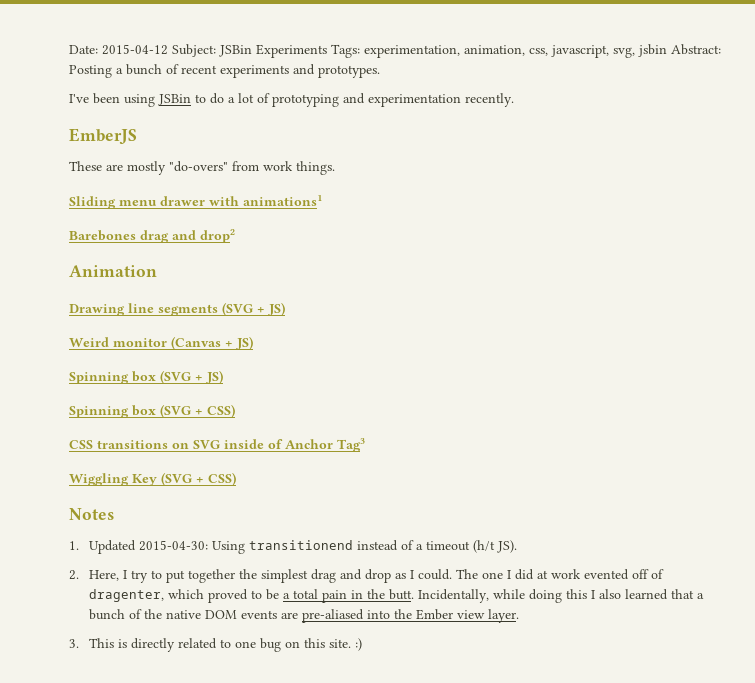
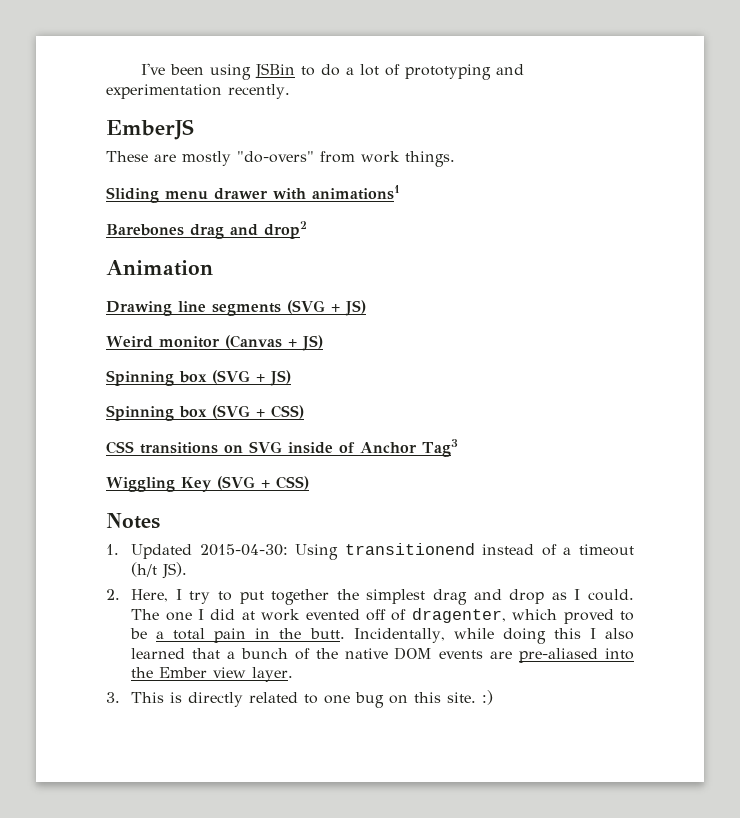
[69,44,721,58] [69,64,380,78] Date: 2015-04-12 Subject: JSBin Experiments Tags: experimentation, animation, css, javascript, svg, jsbin Abstract: Posting a bunch of recent experiments and prototypes. // -> (141, 69) none

